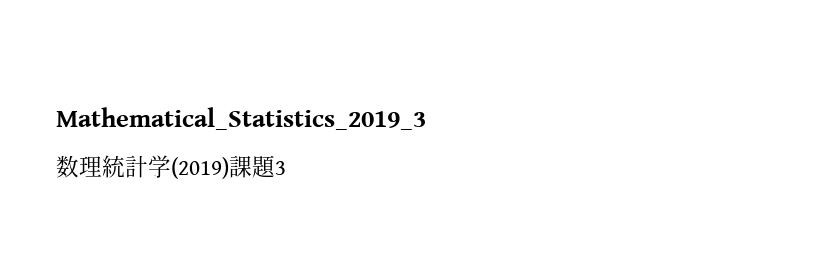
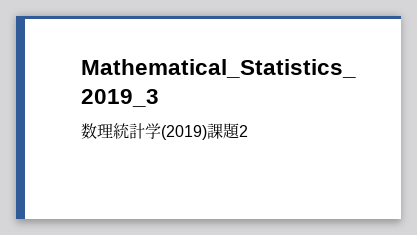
[275,161,286,175] 3 -> [239,125,248,137] 2

